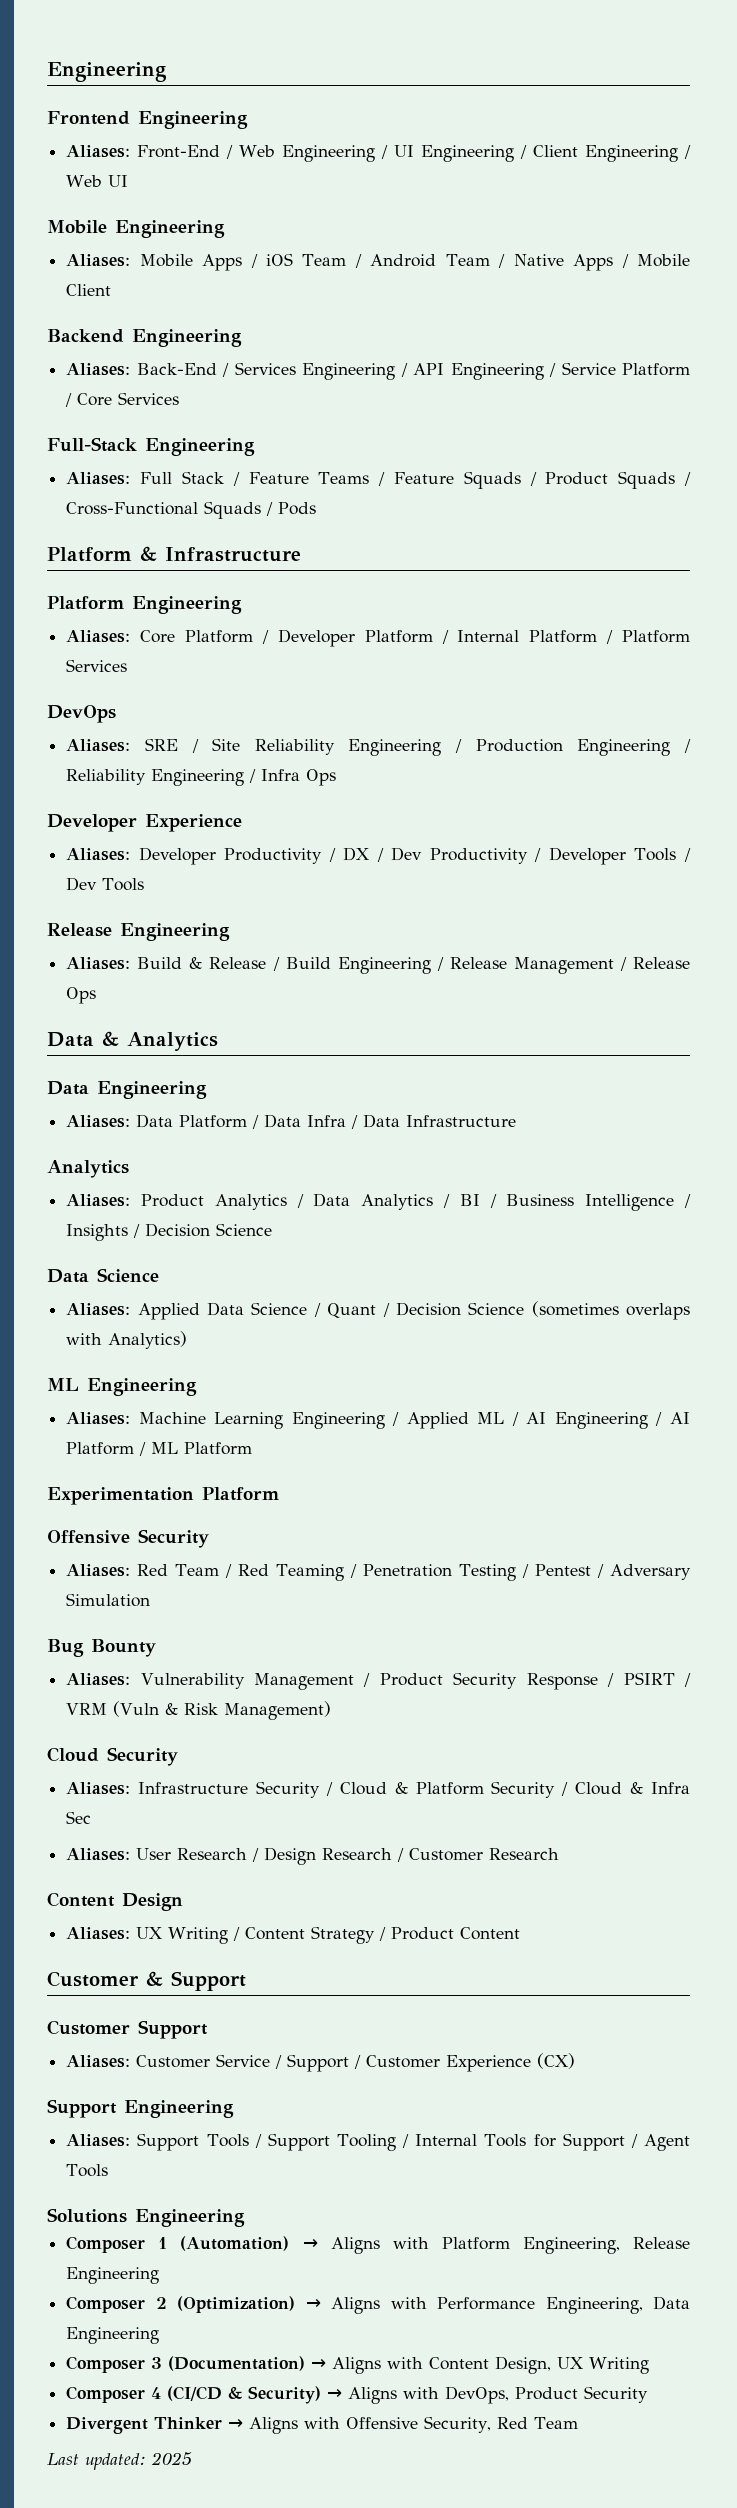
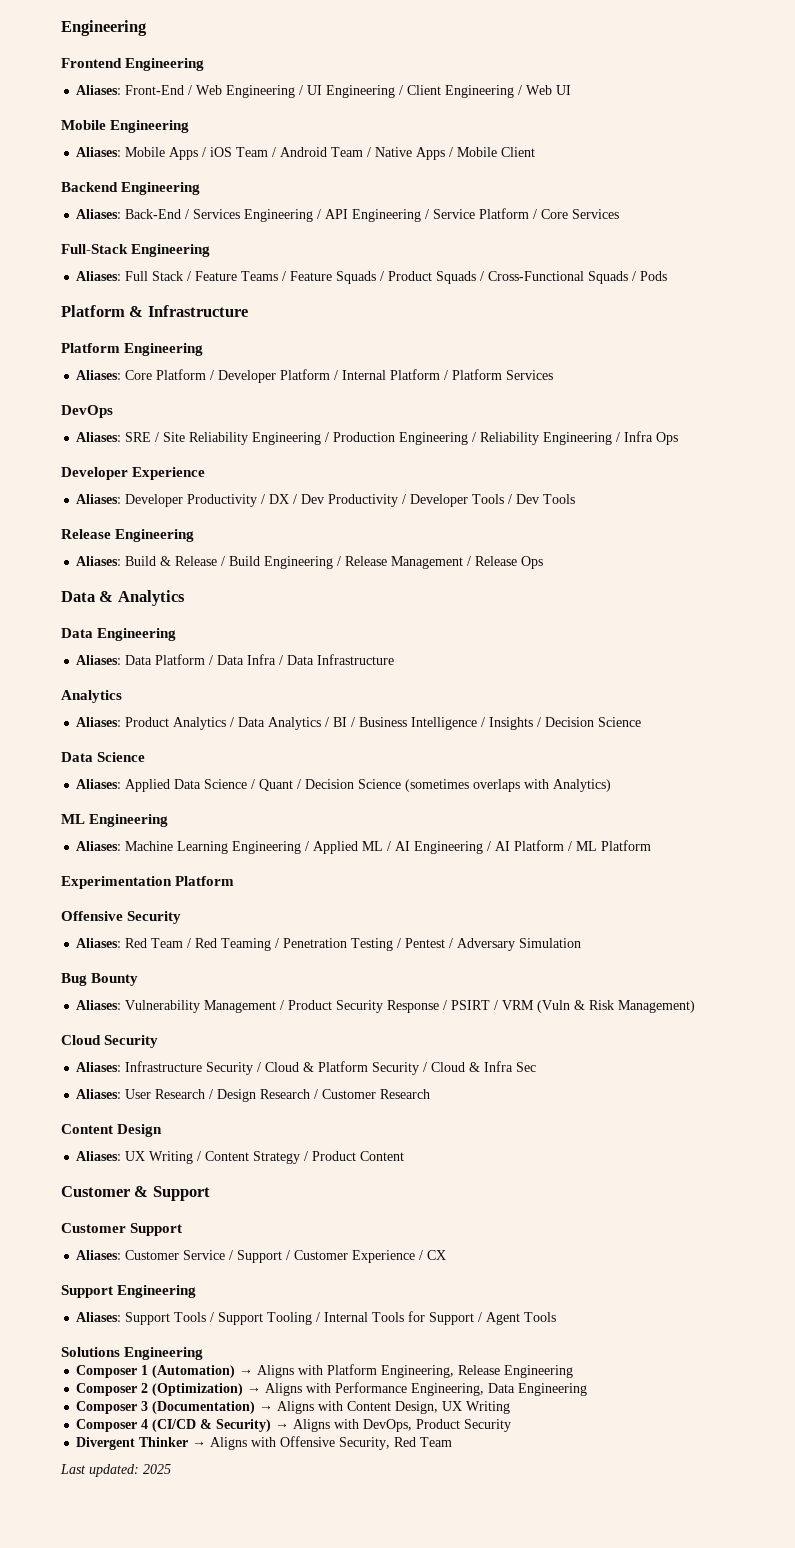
[537,2053,576,2069] (CX) -> [419,1250,447,1260] / CX

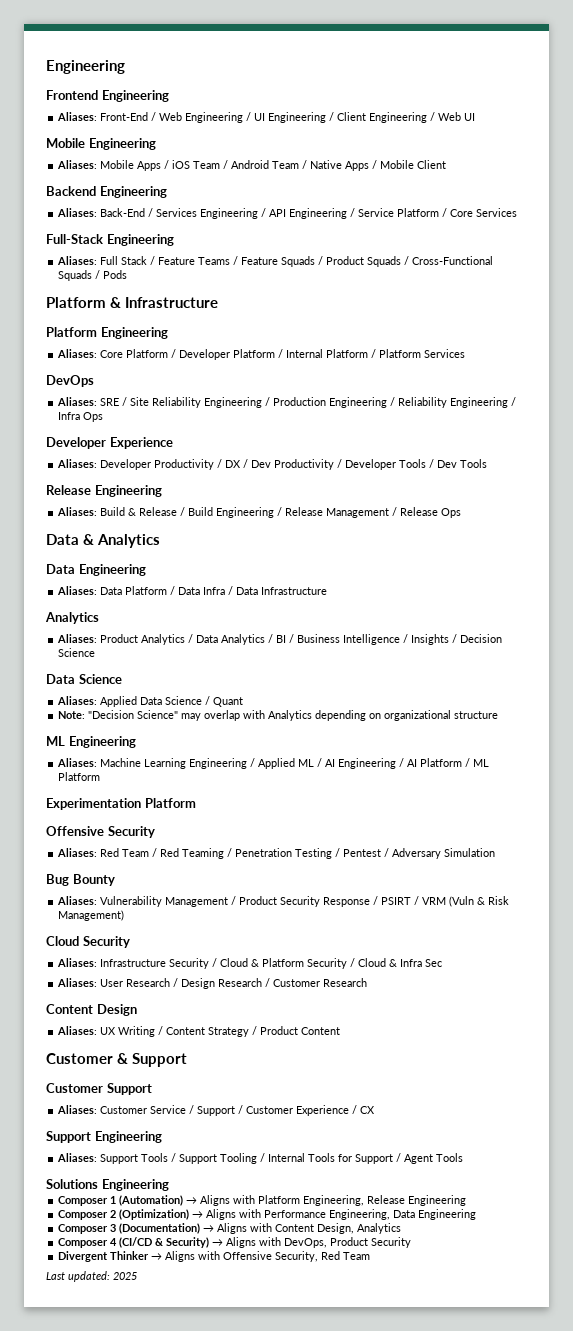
[297,779,612,792] / Decision Science (sometimes overlaps with Analytics) -> [58,710,499,721] // Note: "Decision Science" may overlap with Analytics depending on organizational structure
[442,1401,511,1414] UX Writing -> [357,1223,402,1234] Analytics

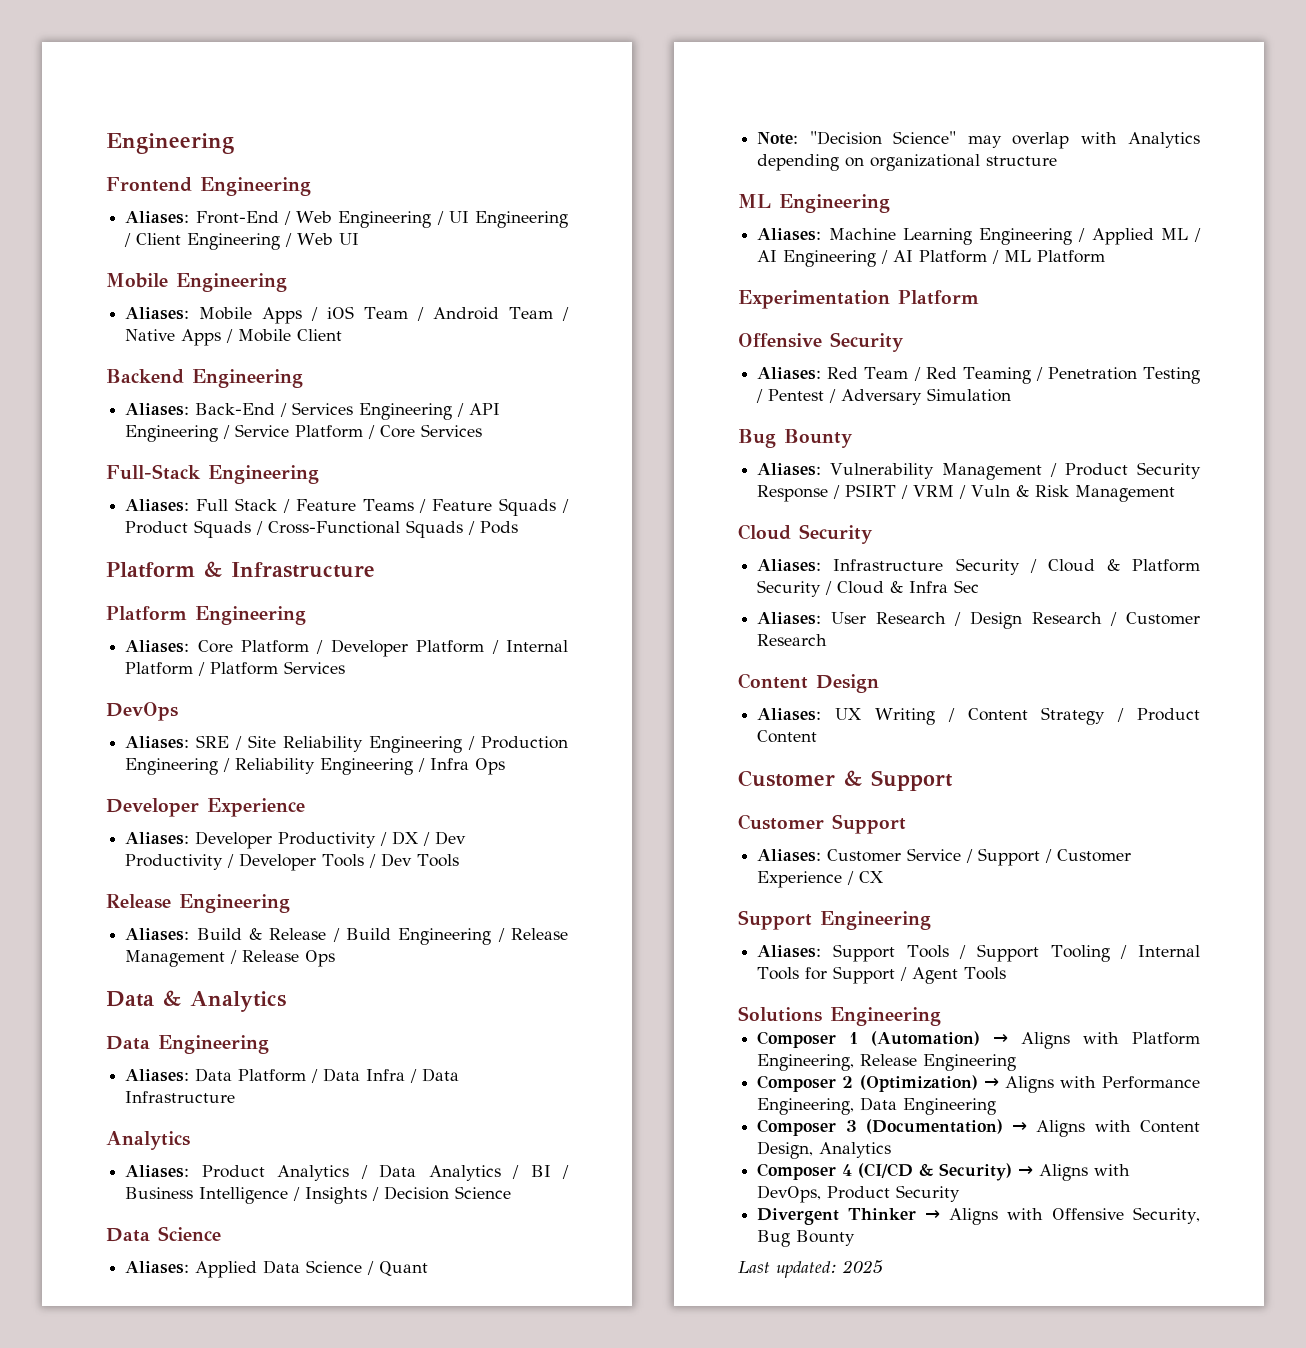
[449,896,475,907] (Vuln -> [959,485,1011,499] / Vuln
[58,910,125,921] Management) -> [1075,485,1176,502] Management
[321,1251,371,1260] Red Team -> [757,1230,856,1247] Bug Bounty

